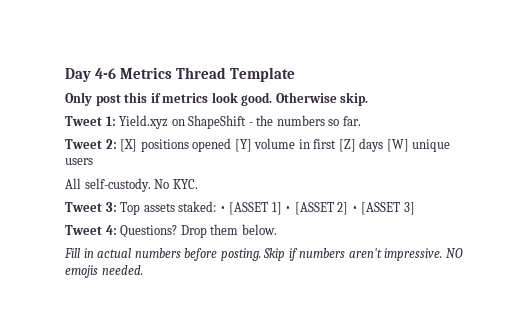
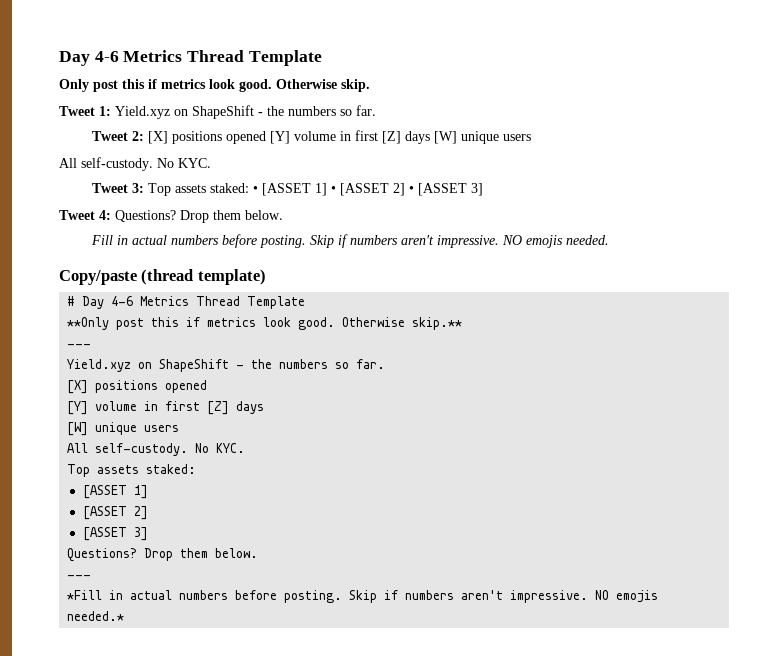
(143, 270) none -> [59,269,266,285] [67,296,306,309] [67,317,463,330] [67,344,92,348] [67,359,386,372] [67,380,208,394] [67,401,265,415] [67,422,180,436] [67,443,246,456] [67,464,197,477] [82,485,148,499] [82,506,148,520] [82,527,148,541] [67,548,259,562] [67,575,92,579] [67,590,659,603] [67,611,125,621] // Copy/paste (thread template) // # Day 4-6 Metrics Thread Template // **Only post this if metrics look good. Otherwise skip.** // --- // Yield.xyz on ShapeShift - the numbers so far. // [X] positions opened // [Y] volume in first [Z] days // [W] unique users // All self-custody. No KYC. // Top assets staked: // [ASSET 1] // [ASSET 2] // [ASSET 3] // Questions? Drop them below. // --- // *Fill in actual numbers before posting. Skip if numbers aren't impressive. NO emojis needed.*

